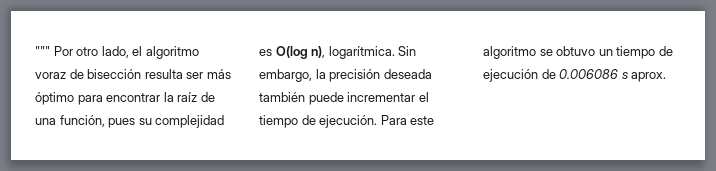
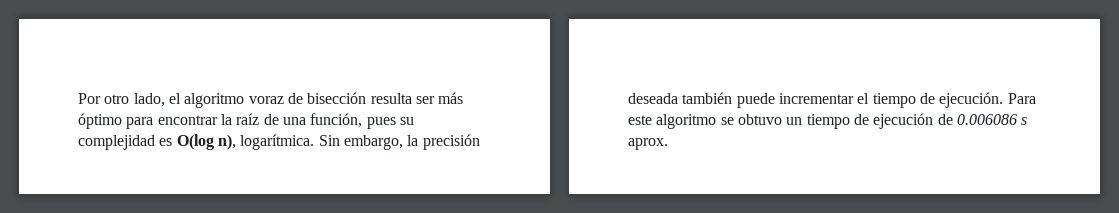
[35,46,50,56] """ -> (78, 98) none

